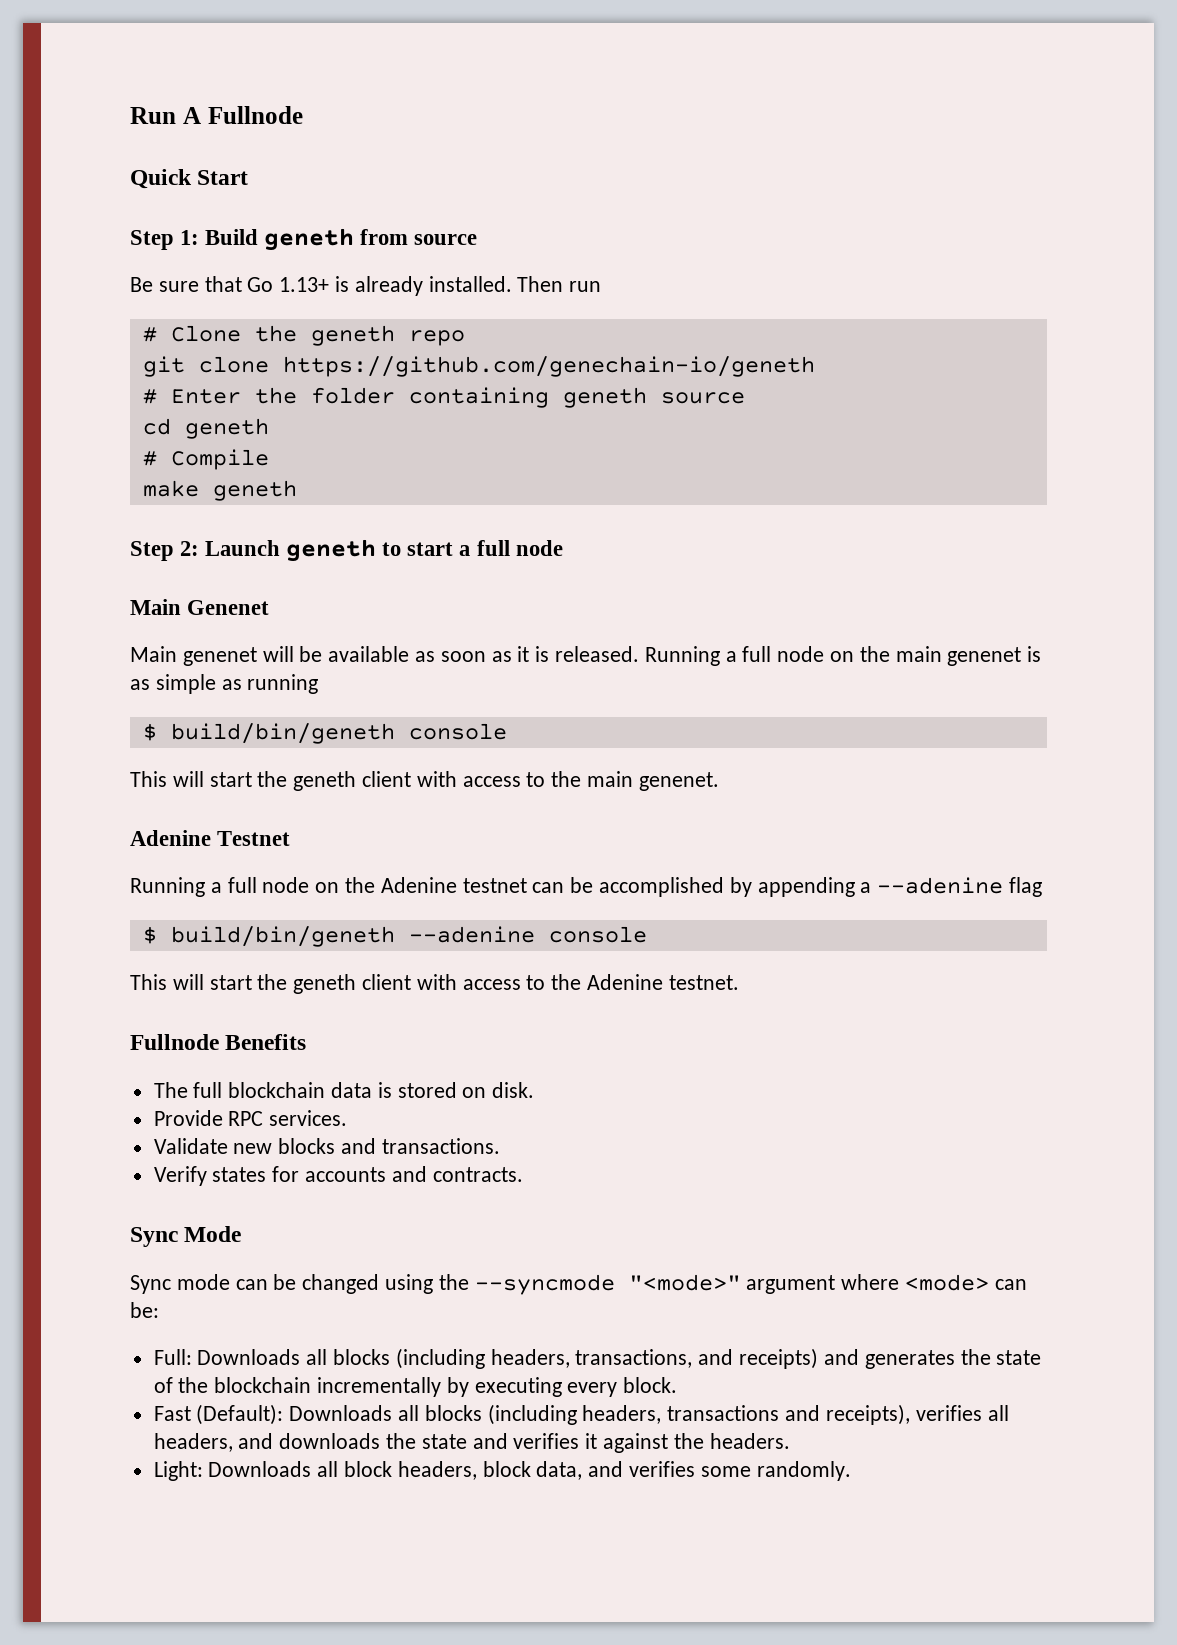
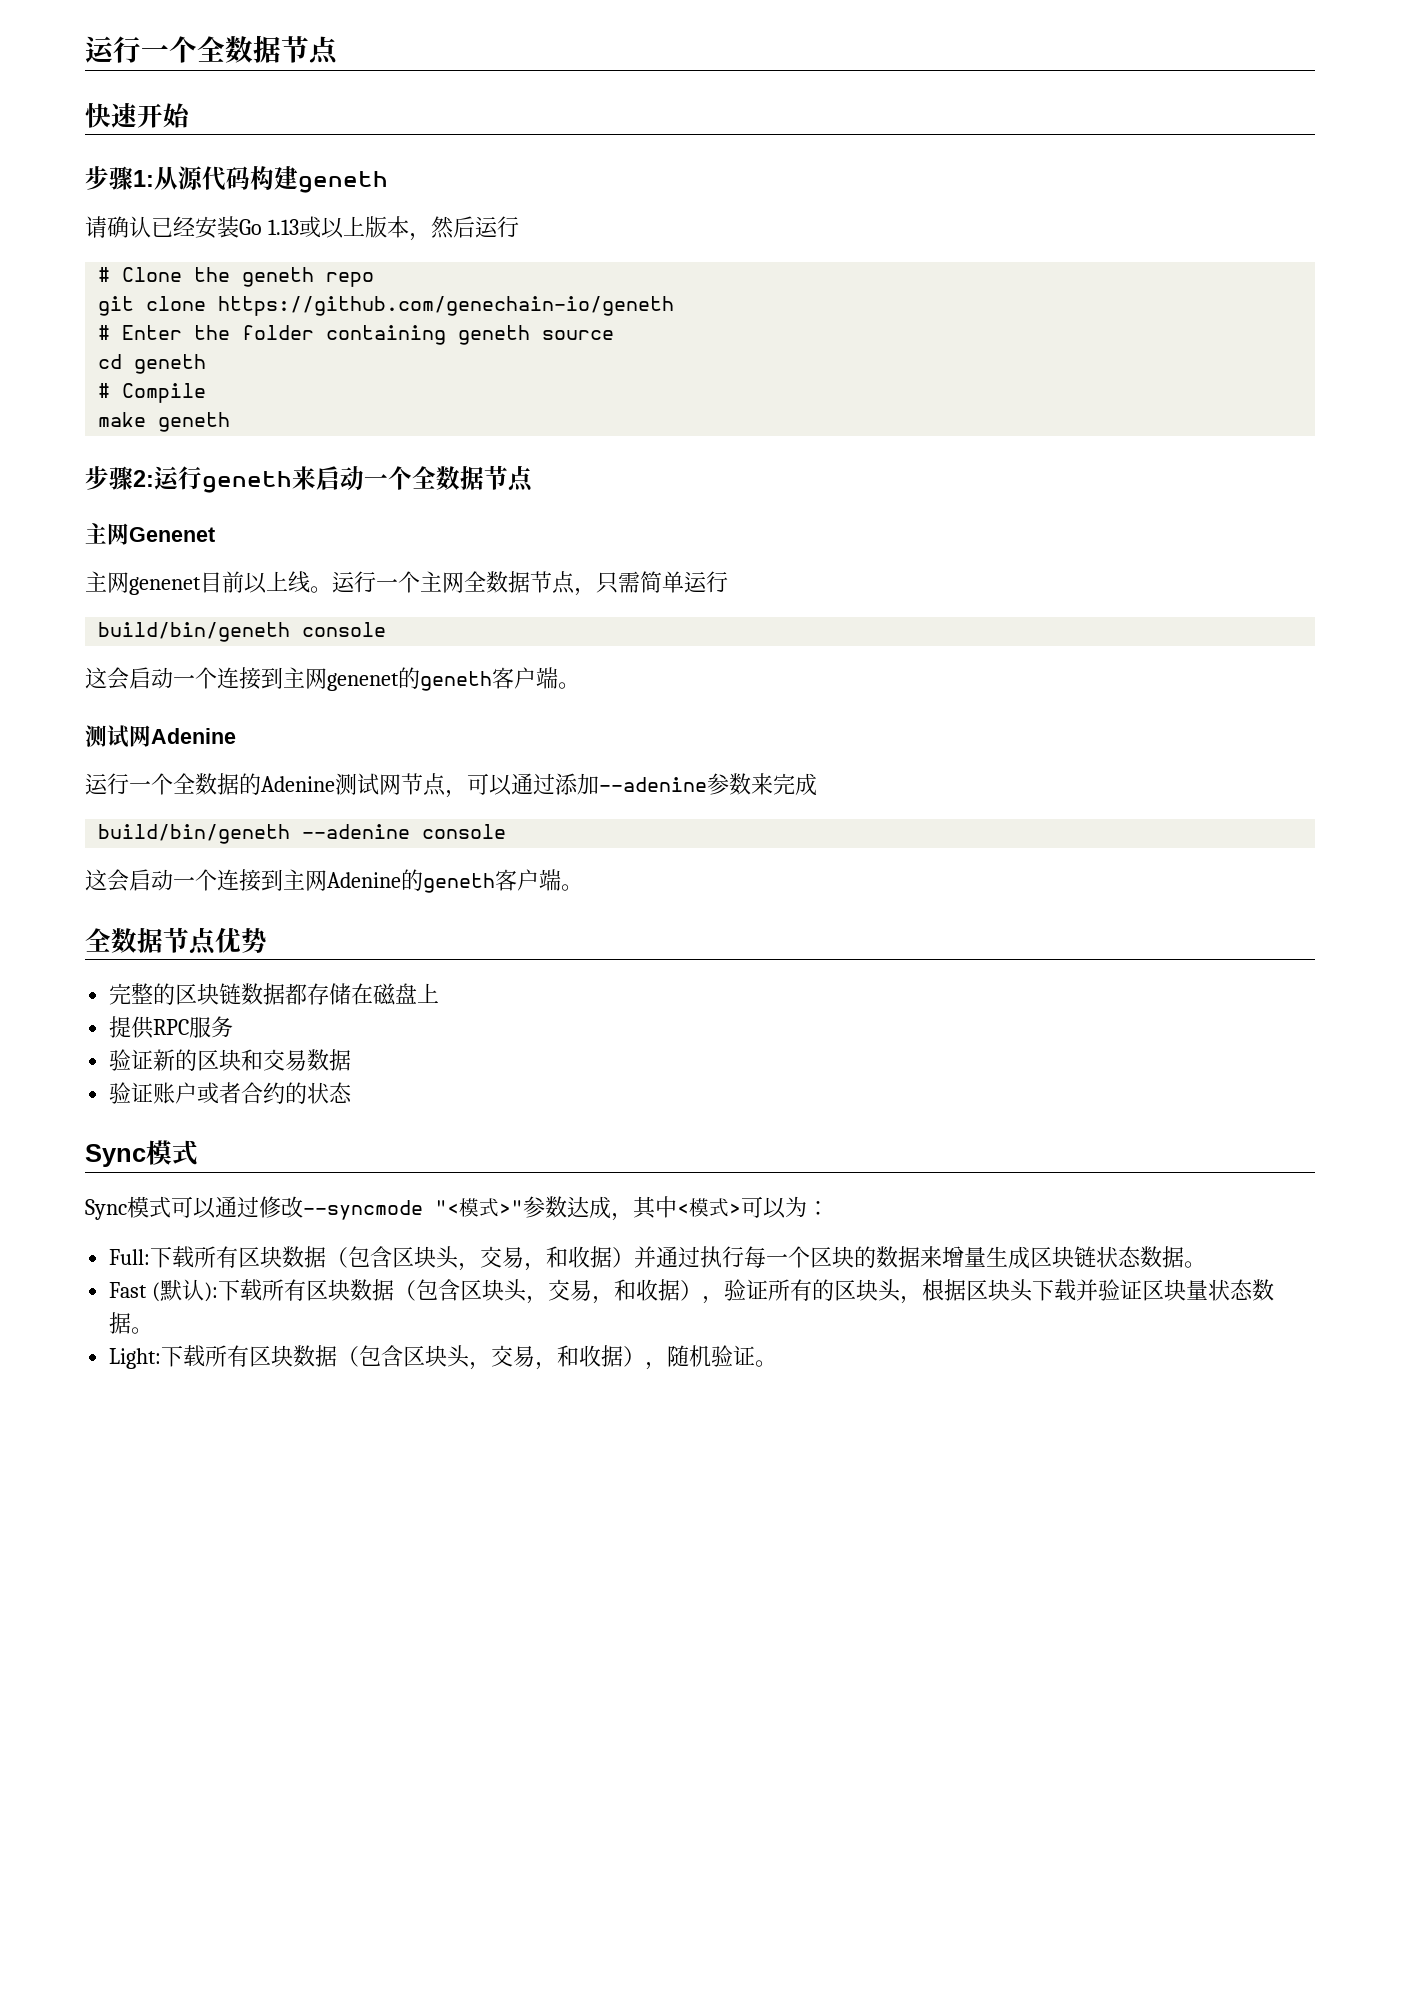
[130,106,303,124] [130,169,249,189] [130,228,478,251] [130,276,602,296] Run A Fullnode // Quick Start // Step 1: Build geneth from source // Be sure that Go 1.13+ is already installed. Then run -> [85,35,339,65] [85,102,191,128] [85,166,388,193] [85,216,519,241] 运行一个全数据节点 // 快速开始 // 步骤1:从源代码构建geneth // 请确认已经安装Go 1.13或以上版本，然后运行
[130,539,563,562] [130,599,270,615] [130,646,1042,666] [130,674,319,694] [142,723,507,744] [130,771,719,791] [130,830,291,846] [130,877,1043,897] [142,926,647,947] [130,974,739,994] [130,1034,307,1050] [153,1082,535,1098] [153,1110,348,1126] [153,1138,500,1154] [153,1166,523,1186] [130,1226,242,1247] [130,1274,1027,1295] [130,1302,159,1318] [153,1348,1042,1369] [153,1377,678,1397] [153,1404,1009,1425] [153,1433,790,1453] [153,1461,851,1481] Step 2: Launch geneth to start a full node // Main Genenet // Main genenet will be available as soon as it is released. Running a full node on the main genenet is as simple as running // $ build/bin/geneth console // This will start the geneth client with access to the main genenet. // Adenine Testnet // Running a full node on the Adenine testnet can be accomplished by appending a --adenine flag // $ build/bin/geneth --adenine console // This will start the geneth client with access to the Adenine testnet. // Fullnode Benefits // The full blockchain data is stored on disk. // Provide RPC services. // Validate new blocks and transactions. // Verify states for accounts and contracts. // Sync Mode // Sync mode can be changed using the --syncmode "<mode>" argument where <mode> can be: // Full: Downloads all blocks (including headers, transactions, and receipts) and generates the state of the blockchain incrementally by executing every block. // Fast (Default): Downloads all blocks (including headers, transactions and receipts), verifies all headers, and downloads the state and verifies it against the headers. // Light: Downloads all block headers, block data, and verifies some randomly. -> [85,465,533,493] [85,523,215,545] [85,571,728,596] [98,622,387,642] [85,667,580,691] [85,725,236,748] [85,773,817,798] [98,824,507,844] [85,869,583,893] [85,927,267,955] [109,983,440,1006] [109,1016,234,1039] [109,1049,352,1071] [109,1082,353,1104] [85,1140,198,1167] [85,1196,829,1221] [109,1246,1207,1271] [109,1279,1275,1304] [109,1312,154,1334] [109,1345,778,1370] 步骤2:运行geneth来启动一个全数据节点 // 主网Genenet // 主网genenet目前以上线。运行一个主网全数据节点，只需简单运行 // build/bin/geneth console // 这会启动一个连接到主网genenet的geneth客户端。 // 测试网Adenine // 运行一个全数据的Adenine测试网节点，可以通过添加--adenine参数来完成 // build/bin/geneth --adenine console // 这会启动一个连接到主网Adenine的geneth客户端。 // 全数据节点优势 // 完整的区块链数据都存储在磁盘上 // 提供RPC服务 // 验证新的区块和交易数据 // 验证账户或者合约的状态 // Sync模式 // Sync模式可以通过修改--syncmode "<模式>"参数达成，其中<模式>可以为： // Full:下载所有区块数据（包含区块头，交易，和收据）并通过执行每一个区块的数据来增量生成区块链状态数据。 // Fast (默认):下载所有区块数据（包含区块头，交易，和收据），验证所有的区块头，根据区块头下载并验证区块量状态数据。 // Light:下载所有区块数据（包含区块头，交易，和收据），随机验证。

